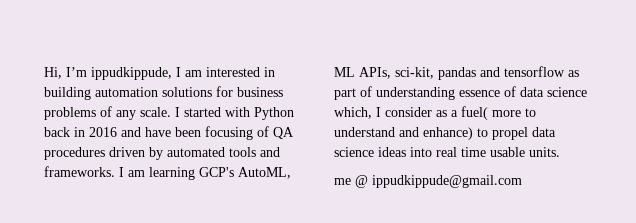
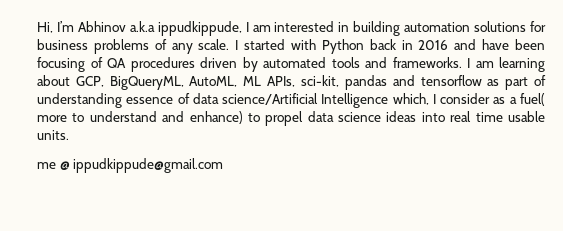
(87, 72) none -> [77,21,155,32] Abhinov a.k.a
[199,167,234,177] GCP's -> [37,75,184,90] about GCP, BigQueryML,
[547,87,587,97] science -> [222,93,389,108] science/Artificial Intelligence

